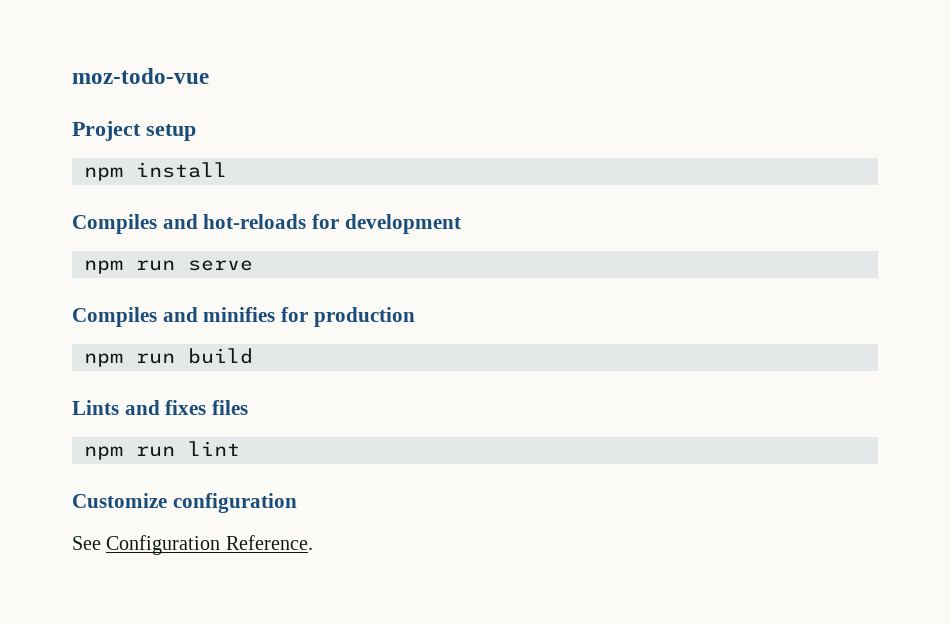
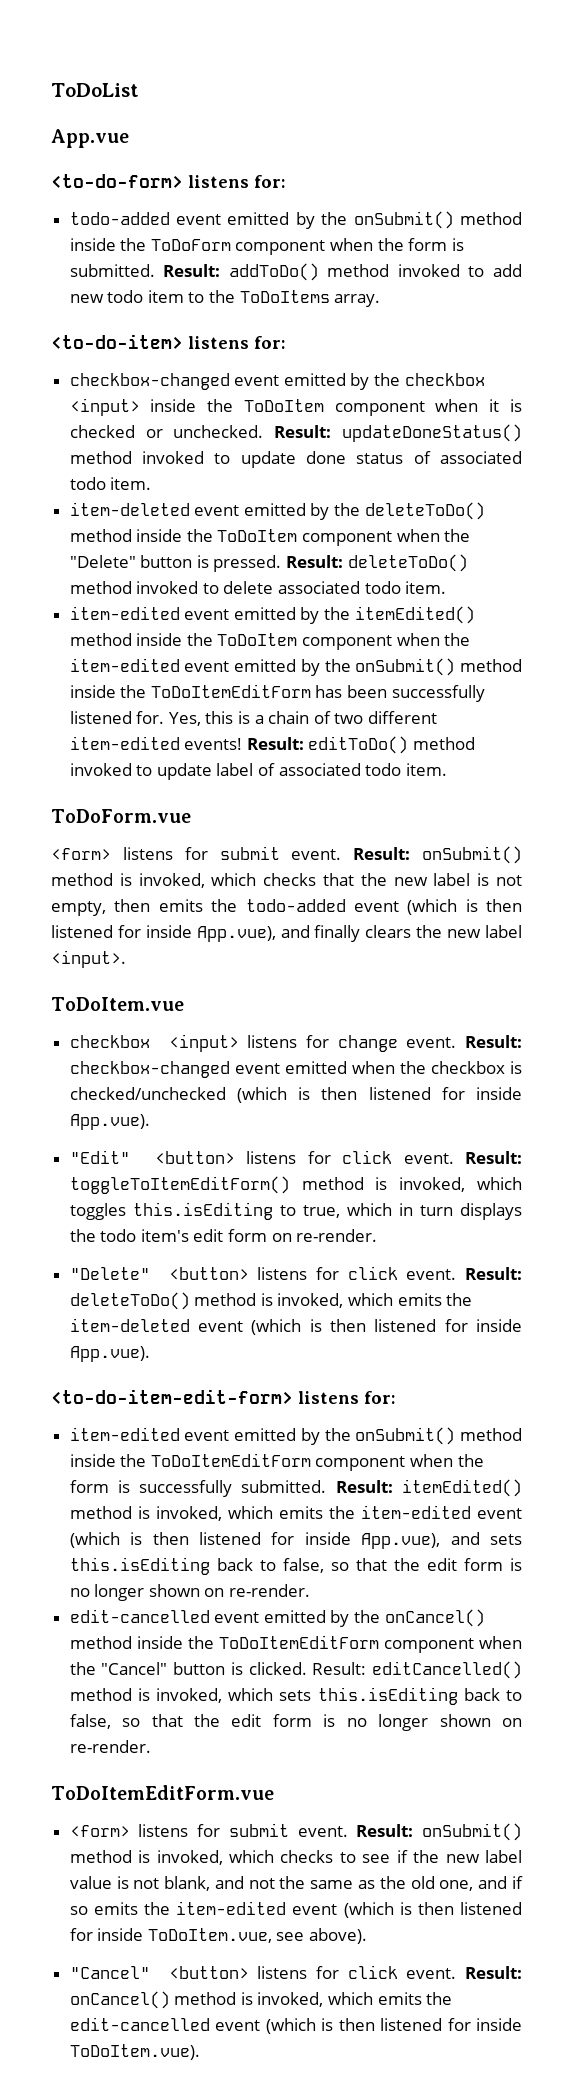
[72,68,209,84] [72,121,196,141] [84,162,227,181] [72,214,461,234] [84,260,253,274] [72,307,415,327] [84,348,253,367] [72,400,249,415] [84,441,240,460] [72,493,297,513] [72,535,313,555] moz-todo-vue // Project setup // npm install // Compiles and hot-reloads for development // npm run serve // Compiles and minifies for production // npm run build // Lints and fixes files // npm run lint // Customize configuration // See Configuration Reference. -> [51,83,139,97] [51,129,129,148] [51,174,286,188] [69,211,522,229] [69,238,464,255] [69,263,522,281] [69,290,381,307] [51,334,286,349] [69,373,485,390] [69,398,522,416] [69,424,522,442] [69,451,522,468] [69,477,152,490] [69,502,485,520] [69,529,471,546] [69,554,468,572] [69,581,447,594] [69,606,475,624] [69,633,471,650] [69,658,522,676] [69,684,485,702] [69,711,437,726] [69,736,476,754] [69,763,447,780] [51,809,191,823] [51,846,522,864] [51,873,522,888] [51,899,522,916] [51,925,523,942] [51,950,126,968] [51,997,184,1011] [69,1034,523,1052] [69,1061,522,1078] [69,1087,522,1103] [69,1114,150,1130] [69,1150,522,1164] [69,1176,522,1194] [69,1202,522,1220] [69,1229,378,1242] [69,1266,523,1280] [69,1292,473,1310] [69,1318,522,1335] [69,1346,150,1362] [51,1389,396,1404] [69,1427,522,1445] [69,1453,484,1471] [69,1479,522,1497] [69,1505,522,1521] [69,1532,522,1549] [69,1557,523,1575] [69,1584,311,1601] [69,1609,485,1627] [69,1635,522,1653] [69,1661,522,1679] [69,1687,522,1705] [69,1714,522,1731] [69,1740,151,1753] [51,1785,274,1800] [69,1823,522,1841] [69,1850,522,1865] [69,1876,523,1891] [69,1901,523,1918] [69,1928,368,1944] [69,1965,523,1979] [69,1991,453,2009] [69,2017,522,2034] [69,2044,200,2060] ToDoList // App.vue // <to-do-form> listens for: // todo-added event emitted by the onSubmit() method inside the ToDoForm component when the form is submitted. Result: addToDo() method invoked to add new todo item to the ToDoItems array. // <to-do-item> listens for: // checkbox-changed event emitted by the checkbox <input> inside the ToDoItem component when it is checked or unchecked. Result: updateDoneStatus() method invoked to update done status of associated todo item. // item-deleted event emitted by the deleteToDo() method inside the ToDoItem component when the "Delete" button is pressed. Result: deleteToDo() method invoked to delete associated todo item. // item-edited event emitted by the itemEdited() method inside the ToDoItem component when the item-edited event emitted by the onSubmit() method inside the ToDoItemEditForm has been successfully listened for. Yes, this is a chain of two different item-edited events! Result: editToDo() method invoked to update label of associated todo item. // ToDoForm.vue // <form> listens for submit event. Result: onSubmit() method is invoked, which checks that the new label is not empty, then emits the todo-added event (which is then listened for inside App.vue), and finally clears the new label <input>. // ToDoItem.vue // checkbox <input> listens for change event. Result: checkbox-changed event emitted when the checkbox is checked/unchecked (which is then listened for inside App.vue). // "Edit" <button> listens for click event. Result: toggleToItemEditForm() method is invoked, which toggles this.isEditing to true, which in turn displays the todo item's edit form on re-render. // "Delete" <button> listens for click event. Result: deleteToDo() method is invoked, which emits the item-deleted event (which is then listened for inside App.vue). // <to-do-item-edit-form> listens for: // item-edited event emitted by the onSubmit() method inside the ToDoItemEditForm component when the form is successfully submitted. Result: itemEdited() method is invoked, which emits the item-edited event (which is then listened for inside App.vue), and sets this.isEditing back to false, so that the edit form is no longer shown on re-render. // edit-cancelled event emitted by the onCancel() method inside the ToDoItemEditForm component when the "Cancel" button is clicked. Result: editCancelled() method is invoked, which sets this.isEditing back to false, so that the edit form is no longer shown on re-render. // ToDoItemEditForm.vue // <form> listens for submit event. Result: onSubmit() method is invoked, which checks to see if the new label value is not blank, and not the same as the old one, and if so emits the item-edited event (which is then listened for inside ToDoItem.vue, see above). // "Cancel" <button> listens for click event. Result: onCancel() method is invoked, which emits the edit-cancelled event (which is then listened for inside ToDoItem.vue).

